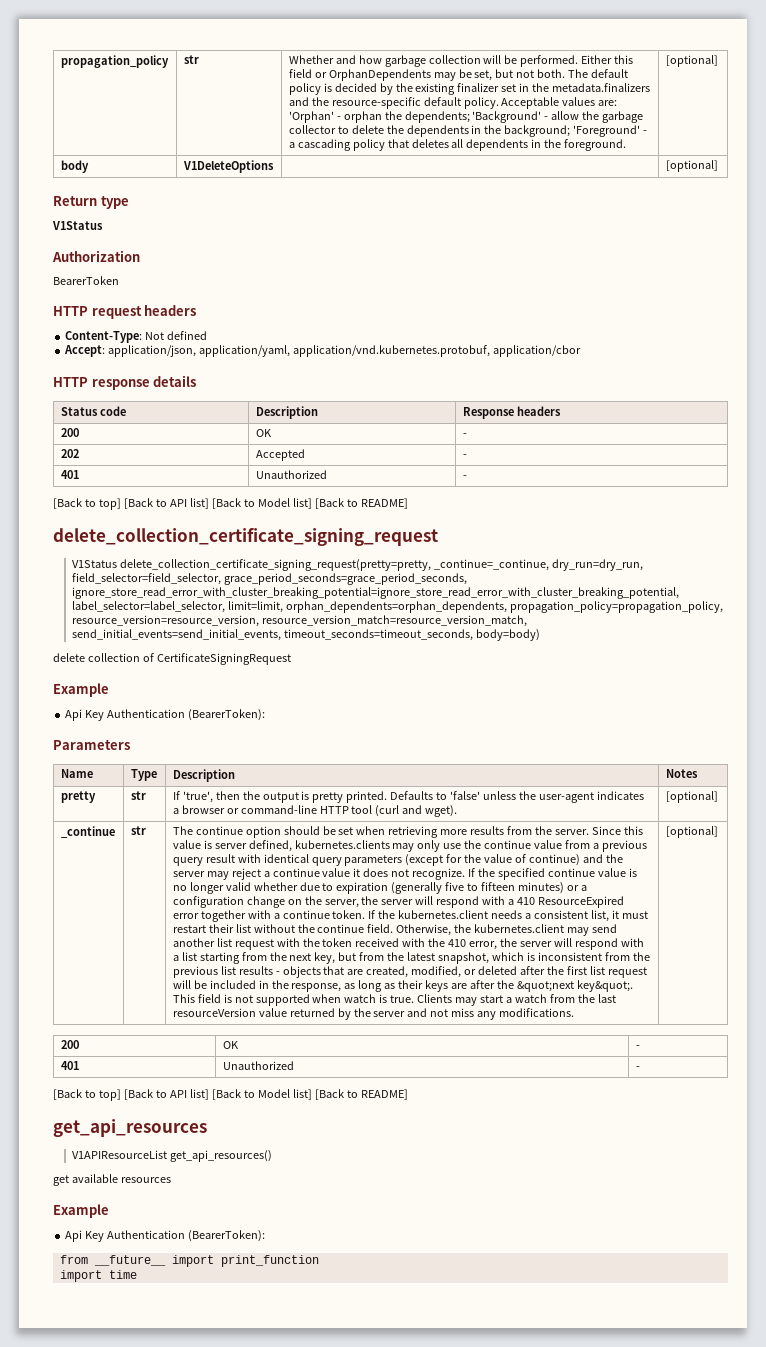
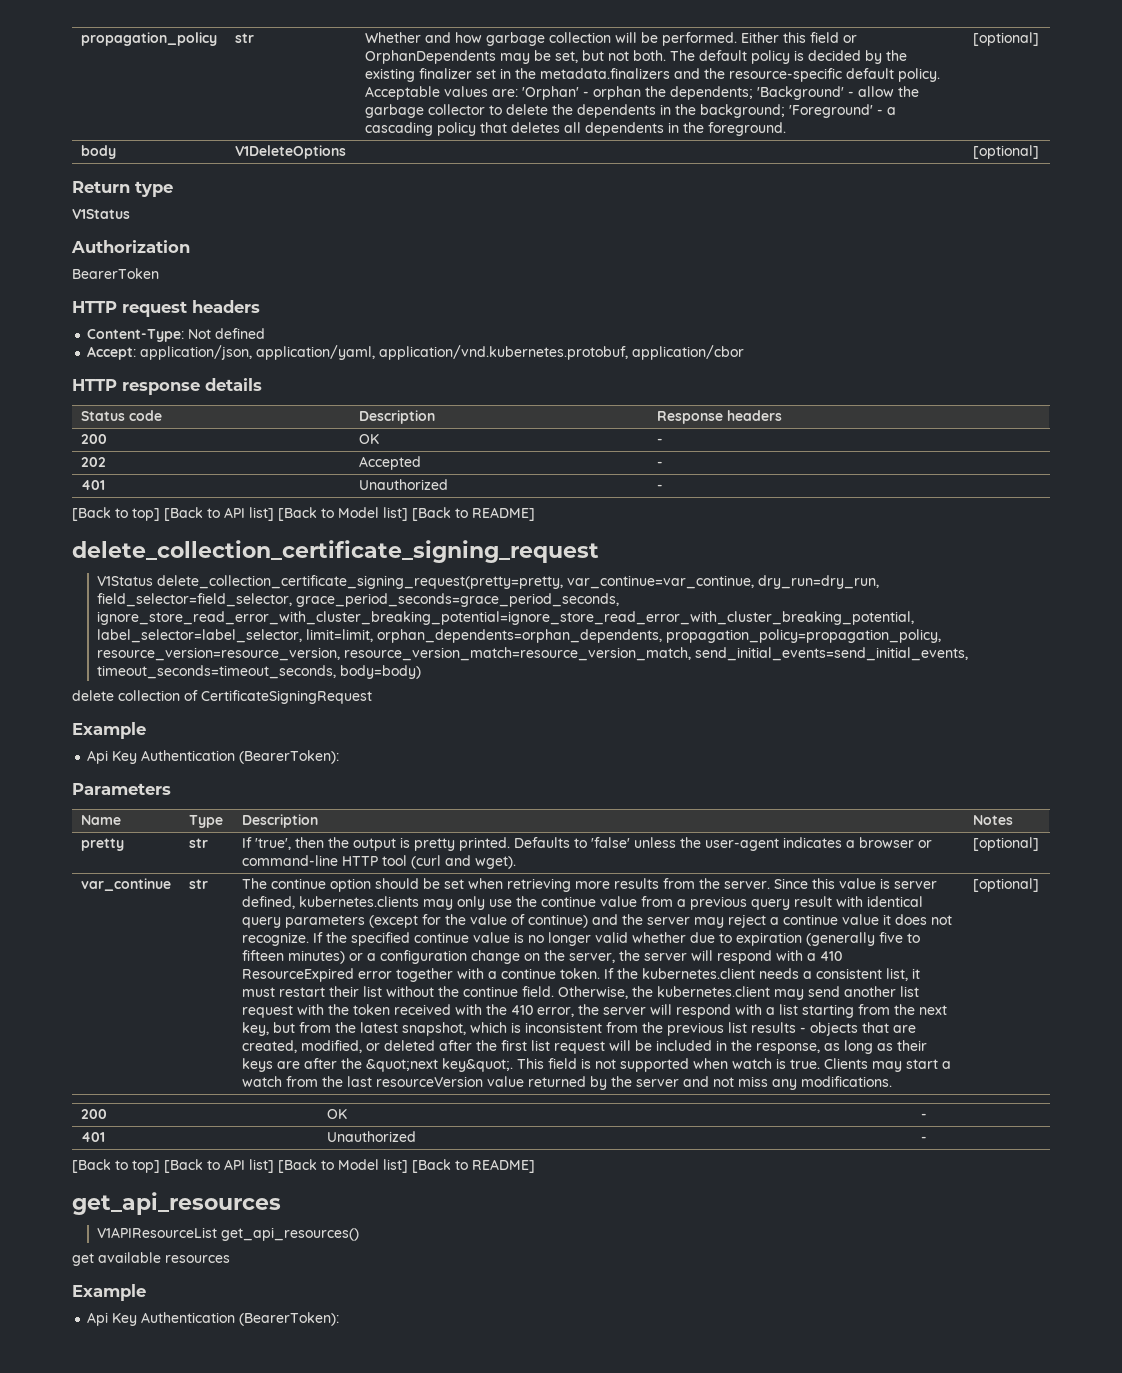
[433,559,549,571] _continue=_continue, -> [566,575,754,589] var_continue=var_continue,
[60,826,115,838] _continue -> [80,878,171,891] var_continue
[59,1255,319,1267] [59,1270,137,1282] // from __future__ import print_function // import time -> (340, 1319) none

